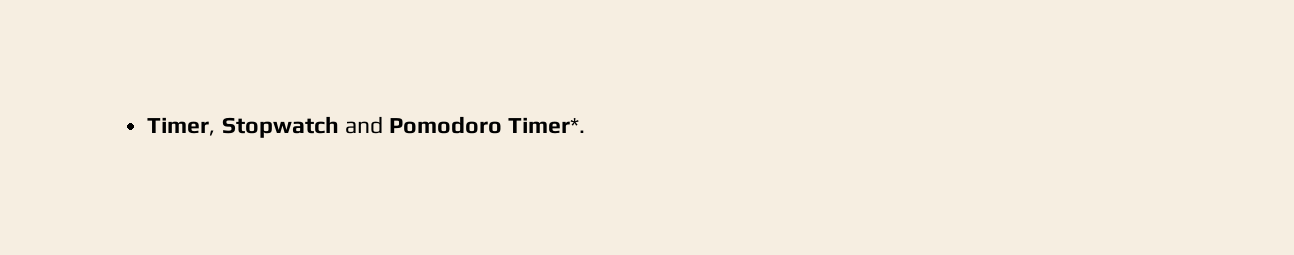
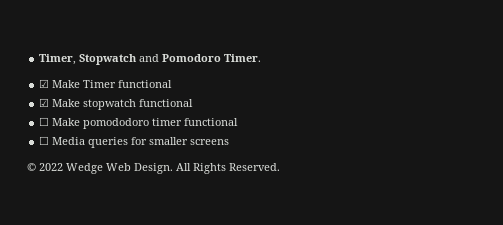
[508,117,586,134] Timer*. -> [224,54,262,62] [39,79,173,88] [39,98,194,110] [39,117,239,129] [39,136,230,148] [27,163,280,174] Timer. // ☑ Make Timer functional // ☑ Make stopwatch functional // ☐ Make pomododoro timer functional // ☐ Media queries for smaller screens // © 2022 Wedge Web Design. All Rights Reserved.

